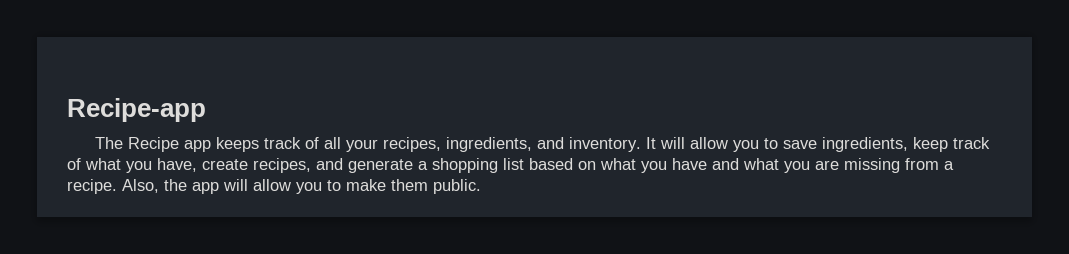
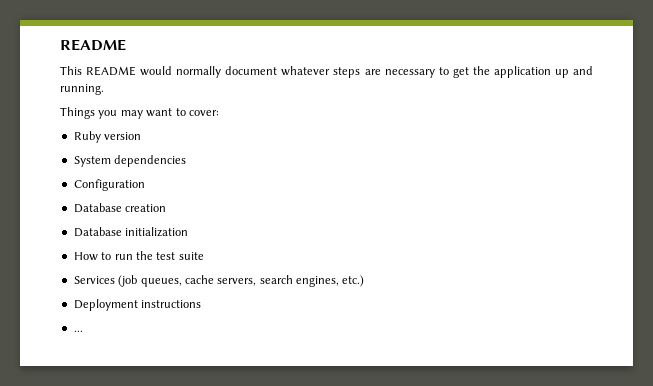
[67,98,206,122] [95,137,991,152] [67,158,954,173] [67,179,481,194] Recipe-app // The Recipe app keeps track of all your recipes, ingredients, and inventory. It will allow you to save ingredients, keep track of what you have, create recipes, and generate a shopping list based on what you have and what you are missing from a recipe. Also, the app will allow you to make them public. -> [60,39,126,51] [60,66,593,78] [60,84,104,95] [60,107,219,119] [73,131,142,143] [73,155,187,167] [73,179,145,191] [73,203,167,213] [73,227,189,237] [73,251,204,261] [73,275,365,287] [73,299,202,311] [73,330,83,332] README // This README would normally document whatever steps are necessary to get the application up and running. // Things you may want to cover: // Ruby version // System dependencies // Configuration // Database creation // Database initialization // How to run the test suite // Services (job queues, cache servers, search engines, etc.) // Deployment instructions // ...

